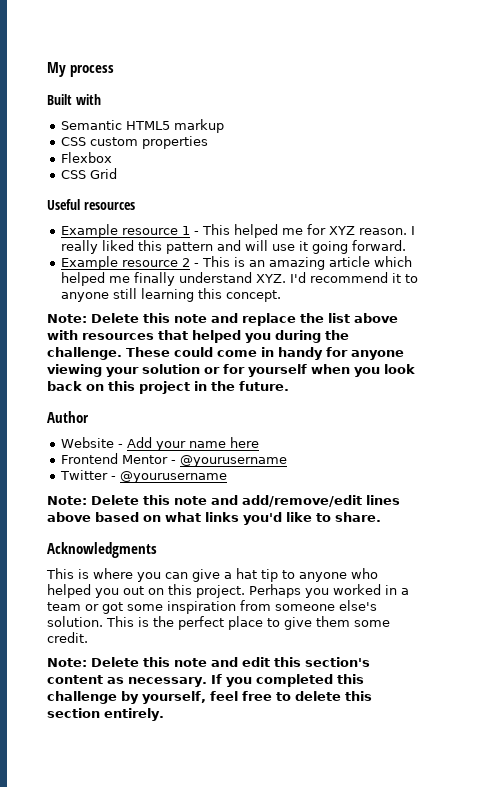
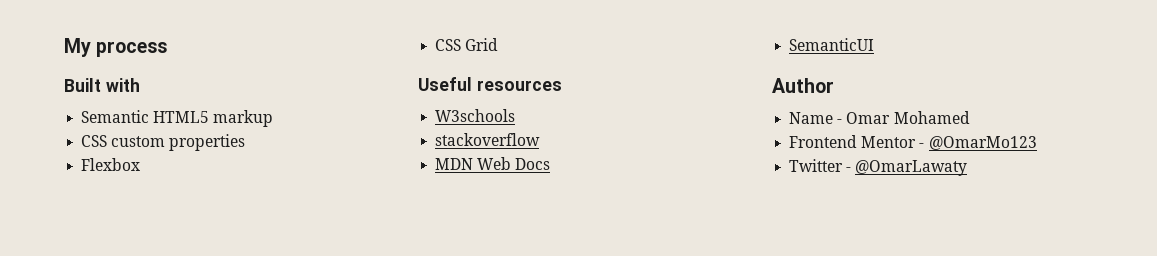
[61,224,416,238] [61,240,407,254] [61,256,413,270] [61,272,419,286] [61,288,282,302] [47,313,398,326] [47,330,349,343] [47,347,404,360] [47,364,415,377] [47,381,289,394] [47,411,89,423] [61,437,260,451] Example resource 1 - This helped me for XYZ reason. I really liked this pattern and will use it going forward. // Example resource 2 - This is an amazing article which helped me finally understand XYZ. I'd recommend it to anyone still learning this concept. // Note: Delete this note and replace the list above with resources that helped you during the challenge. These could come in handy for anyone viewing your solution or for yourself when you look back on this project in the future. // Author // Website - Add your name here -> [435,109,516,122] [435,133,541,146] [435,157,551,170] [789,38,875,51] [772,78,834,93] [789,111,970,124] W3schools // stackoverflow // MDN Web Docs // SemanticUI // Author // Name - Omar Mohamed
[180,455,288,467] @yourusername -> [928,136,1037,150] @OmarMo123
[120,471,228,483] [47,495,400,507] [47,512,381,525] [47,542,157,558] [46,568,378,582] [47,584,409,598] [47,600,377,614] [47,616,390,630] [47,632,88,643] [47,657,370,667] [47,674,364,687] [47,691,372,704] [47,708,164,721] @yourusername // Note: Delete this note and add/remove/edit lines above based on what links you'd like to share. // Acknowledgments // This is where you can give a hat tip to anyone who helped you out on this project. Perhaps you worked in a team or got some inspiration from someone else's solution. This is the perfect place to give them some credit. // Note: Delete this note and edit this section's content as necessary. If you completed this challenge by yourself, feel free to delete this section entirely. -> [855,160,968,176] @OmarLawaty

